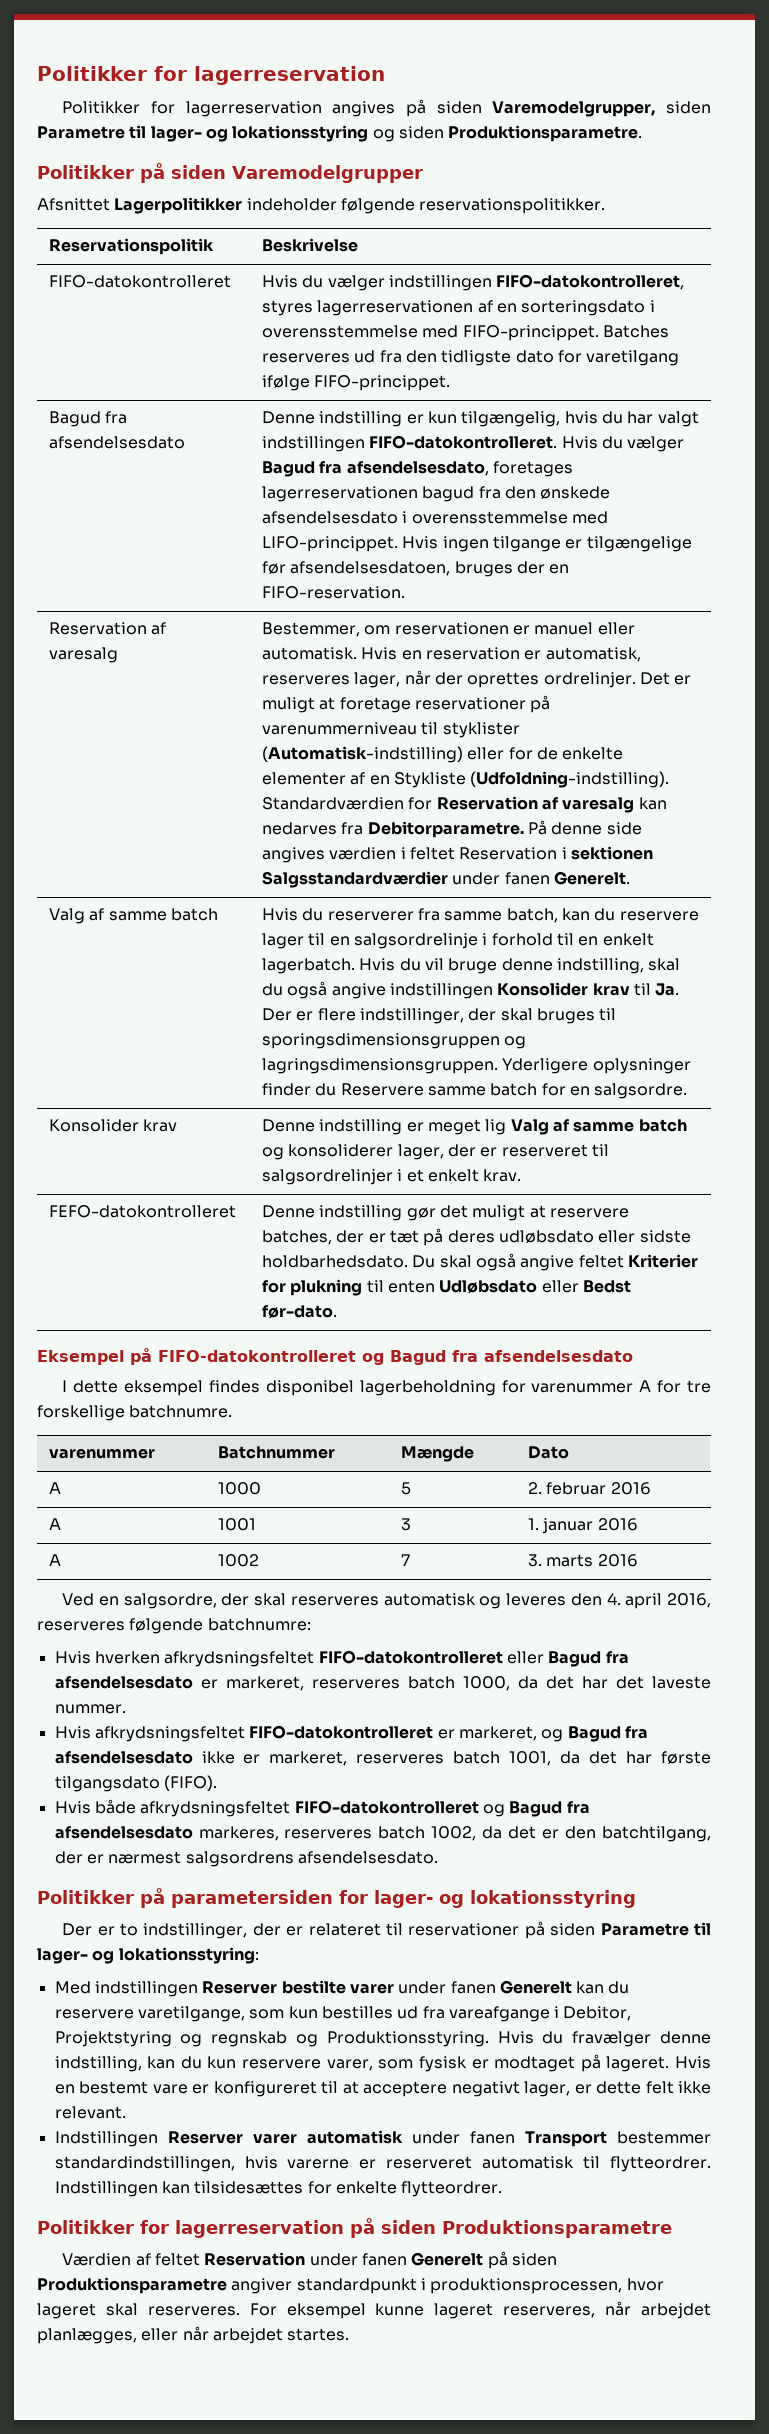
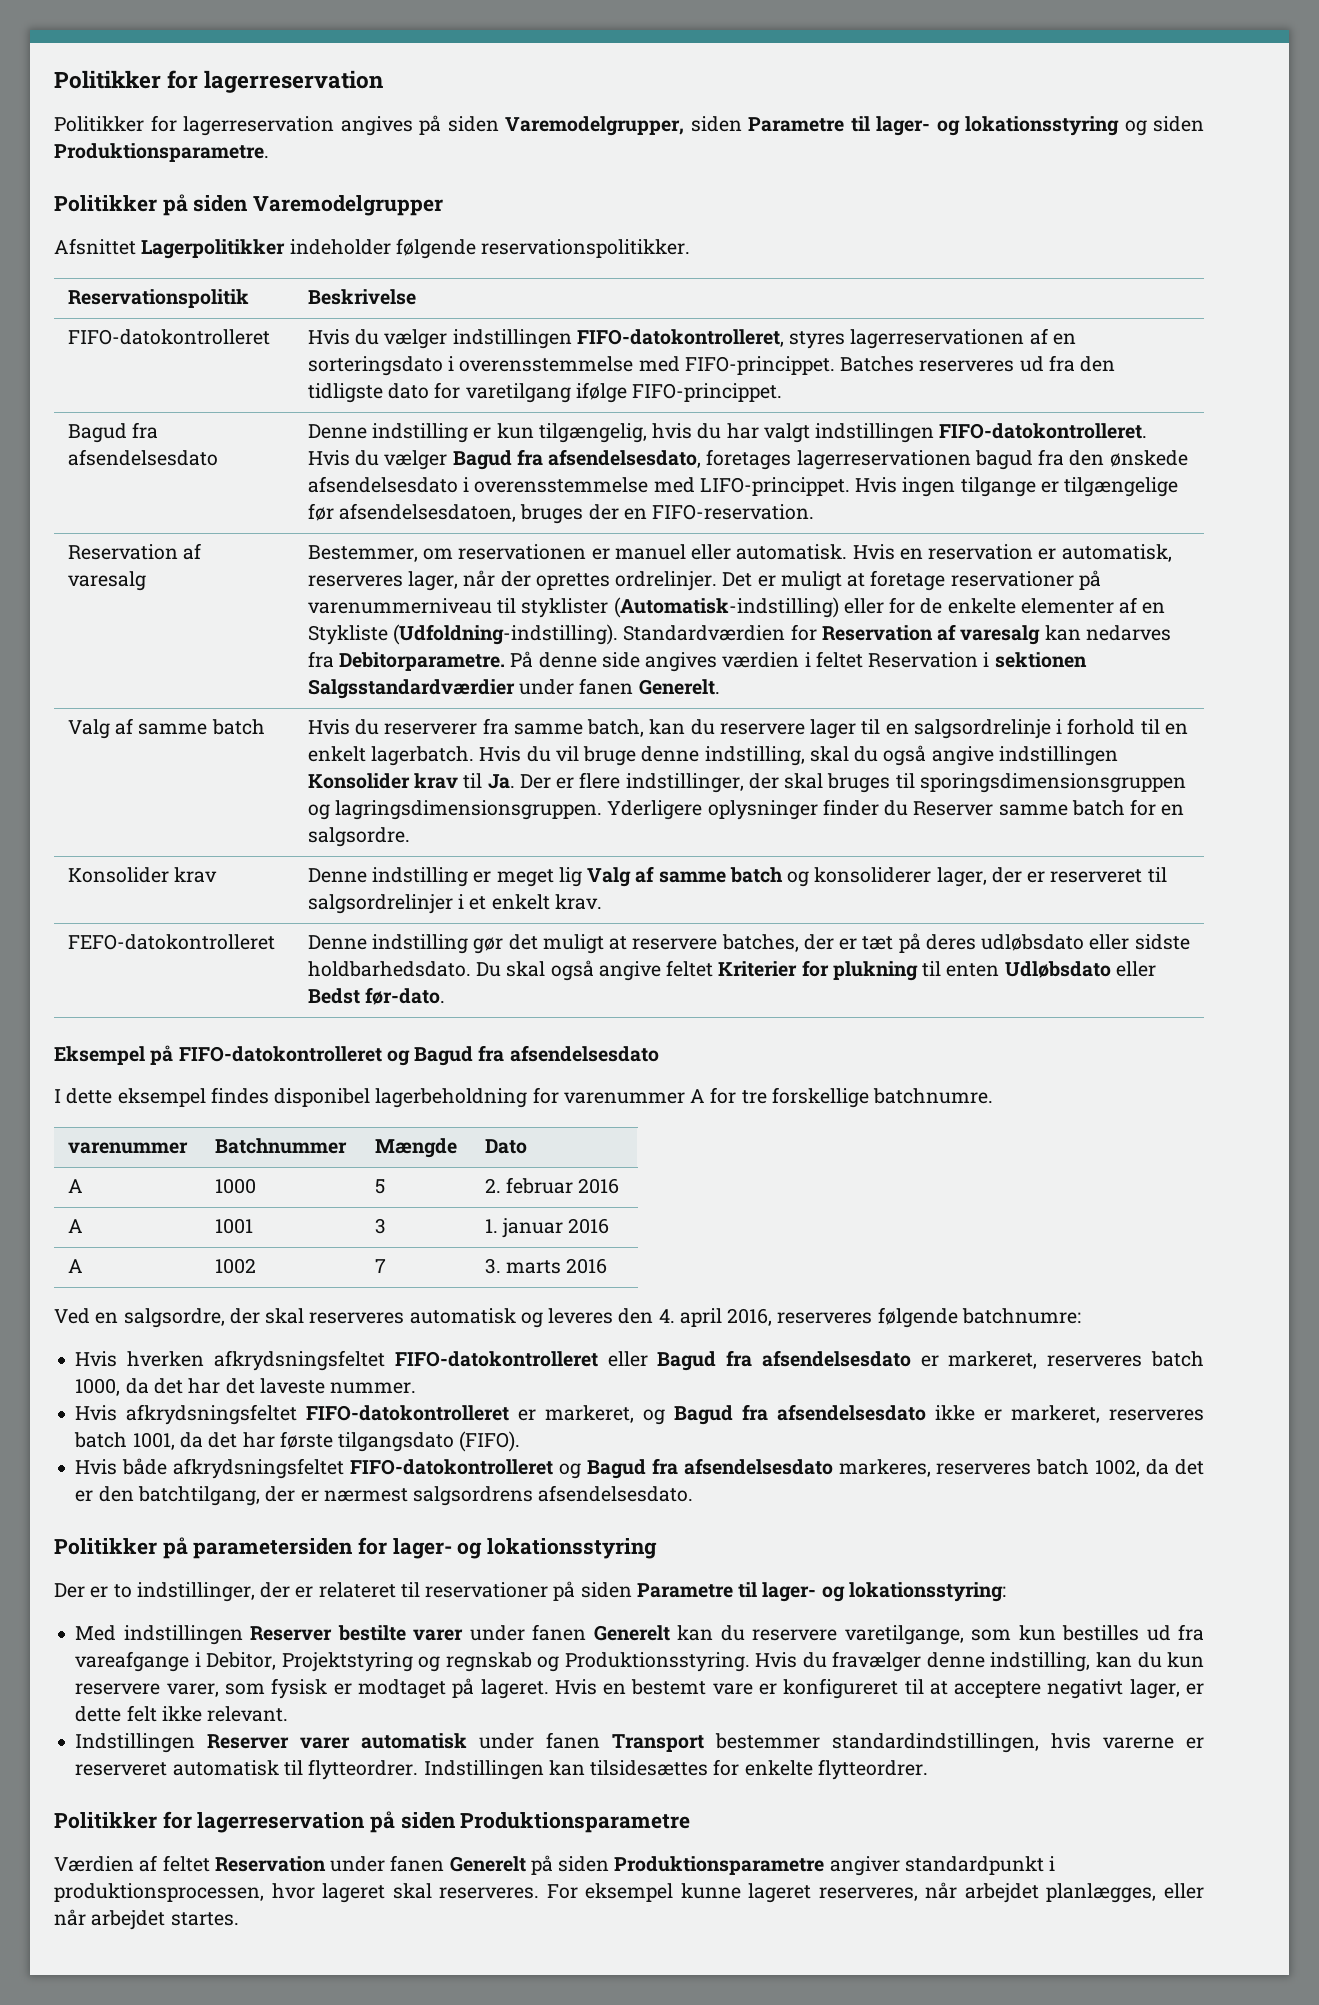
[340,1083,424,1096] Reservere -> [913,801,994,816] Reserver

